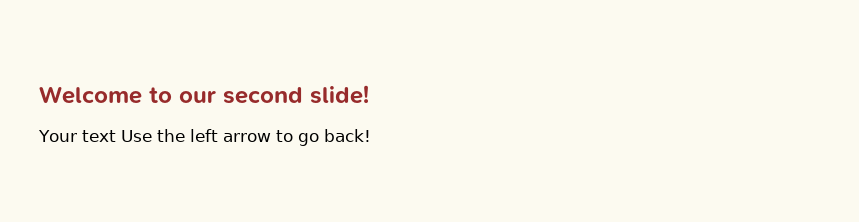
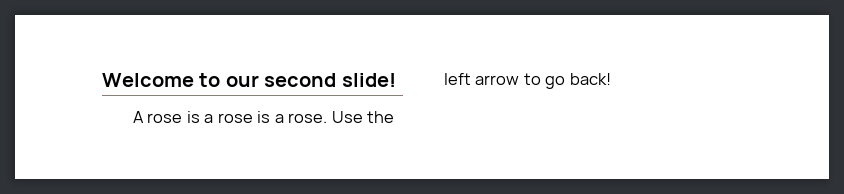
[38,130,116,142] Your text -> [132,111,328,123] A rose is a rose is a rose.

